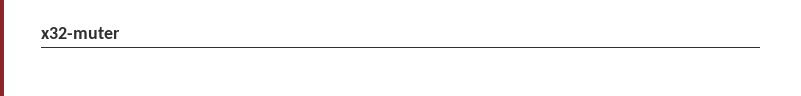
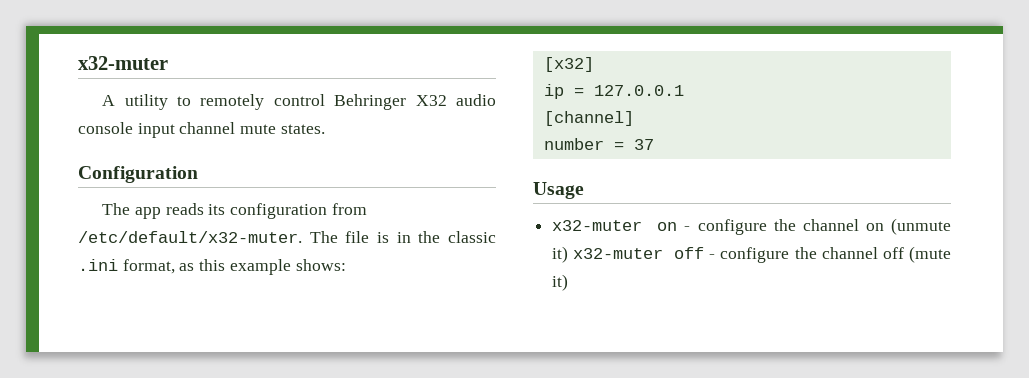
[41,27,120,39] x32-muter -> [78,56,168,70] [102,94,497,110] [78,122,325,138] [78,166,198,183] [102,203,367,219] [78,231,497,243] [78,259,346,275] [543,57,594,72] [543,84,684,99] [543,111,634,126] [543,138,654,150] [533,182,584,199] [552,218,951,235] [552,246,952,263] [552,274,569,291] x32-muter // A utility to remotely control Behringer X32 audio console input channel mute states. // Configuration // The app reads its configuration from /etc/default/x32-muter. The file is in the classic .ini format, as this example shows: // [x32] // ip = 127.0.0.1 // [channel] // number = 37 // Usage // x32-muter on - configure the channel on (unmute it) x32-muter off - configure the channel off (mute it)

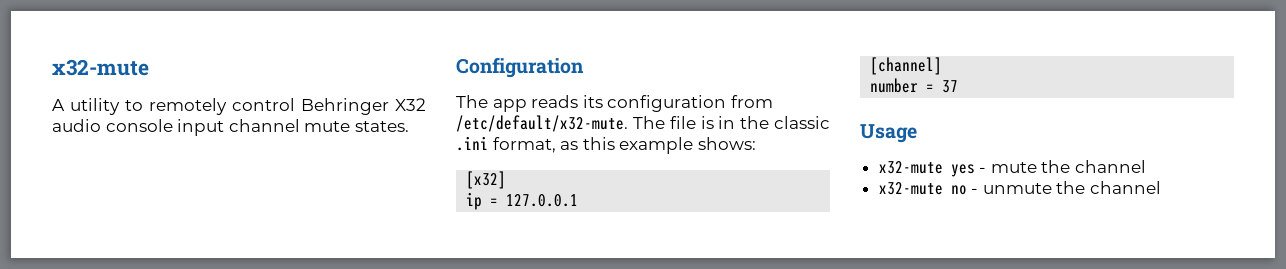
[78,56,168,70] x32-muter -> [52,59,149,76] x32-mute
[78,231,302,243] /etc/default/x32-muter. -> [456,115,628,132] /etc/default/x32-mute.
[552,218,951,235] [552,246,952,263] [552,274,569,291] x32-muter on - configure the channel on (unmute it) x32-muter off - configure the channel off (mute it) -> [878,160,1147,177] [878,181,1162,195] x32-mute yes - mute the channel // x32-mute no - unmute the channel

